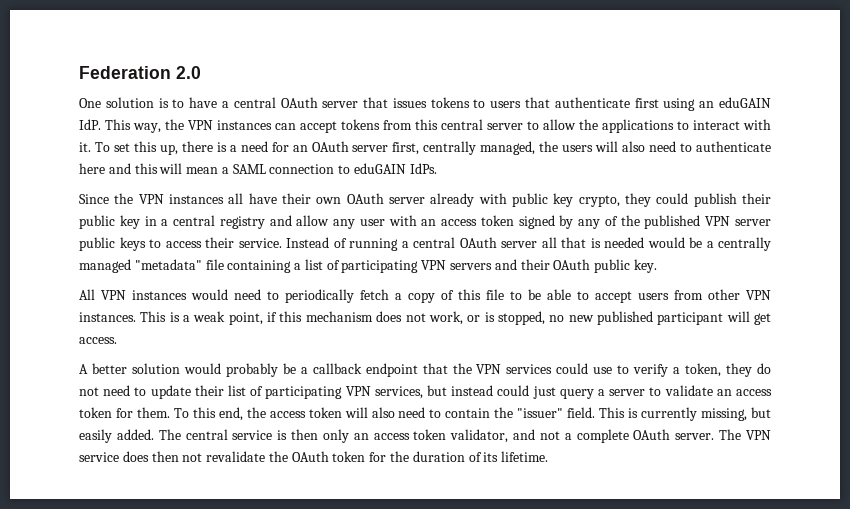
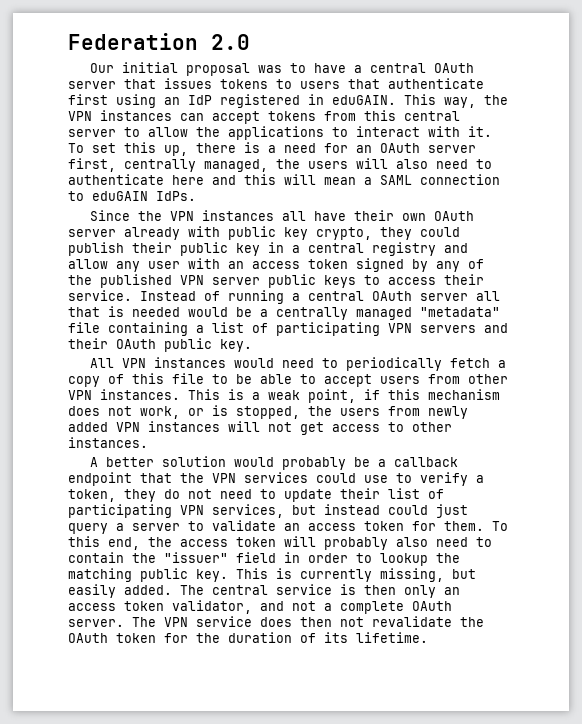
[79,97,169,108] One solution is -> [90,62,283,76] Our initial proposal was
[718,97,771,108] [79,119,101,130] eduGAIN IdP. -> [188,94,396,108] IdP registered in eduGAIN.
[549,311,772,325] [79,337,117,344] no new published participant will get access. -> [308,406,468,419] [68,421,452,435] [68,437,148,448] the users from newly added VPN instances will not get access to other instances.
(368, 412) none -> [324,537,388,550] probably
[567,407,596,418] field. -> [236,552,460,566] [68,568,228,582] field in order to lookup the matching public key.

